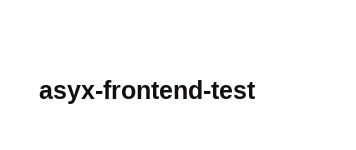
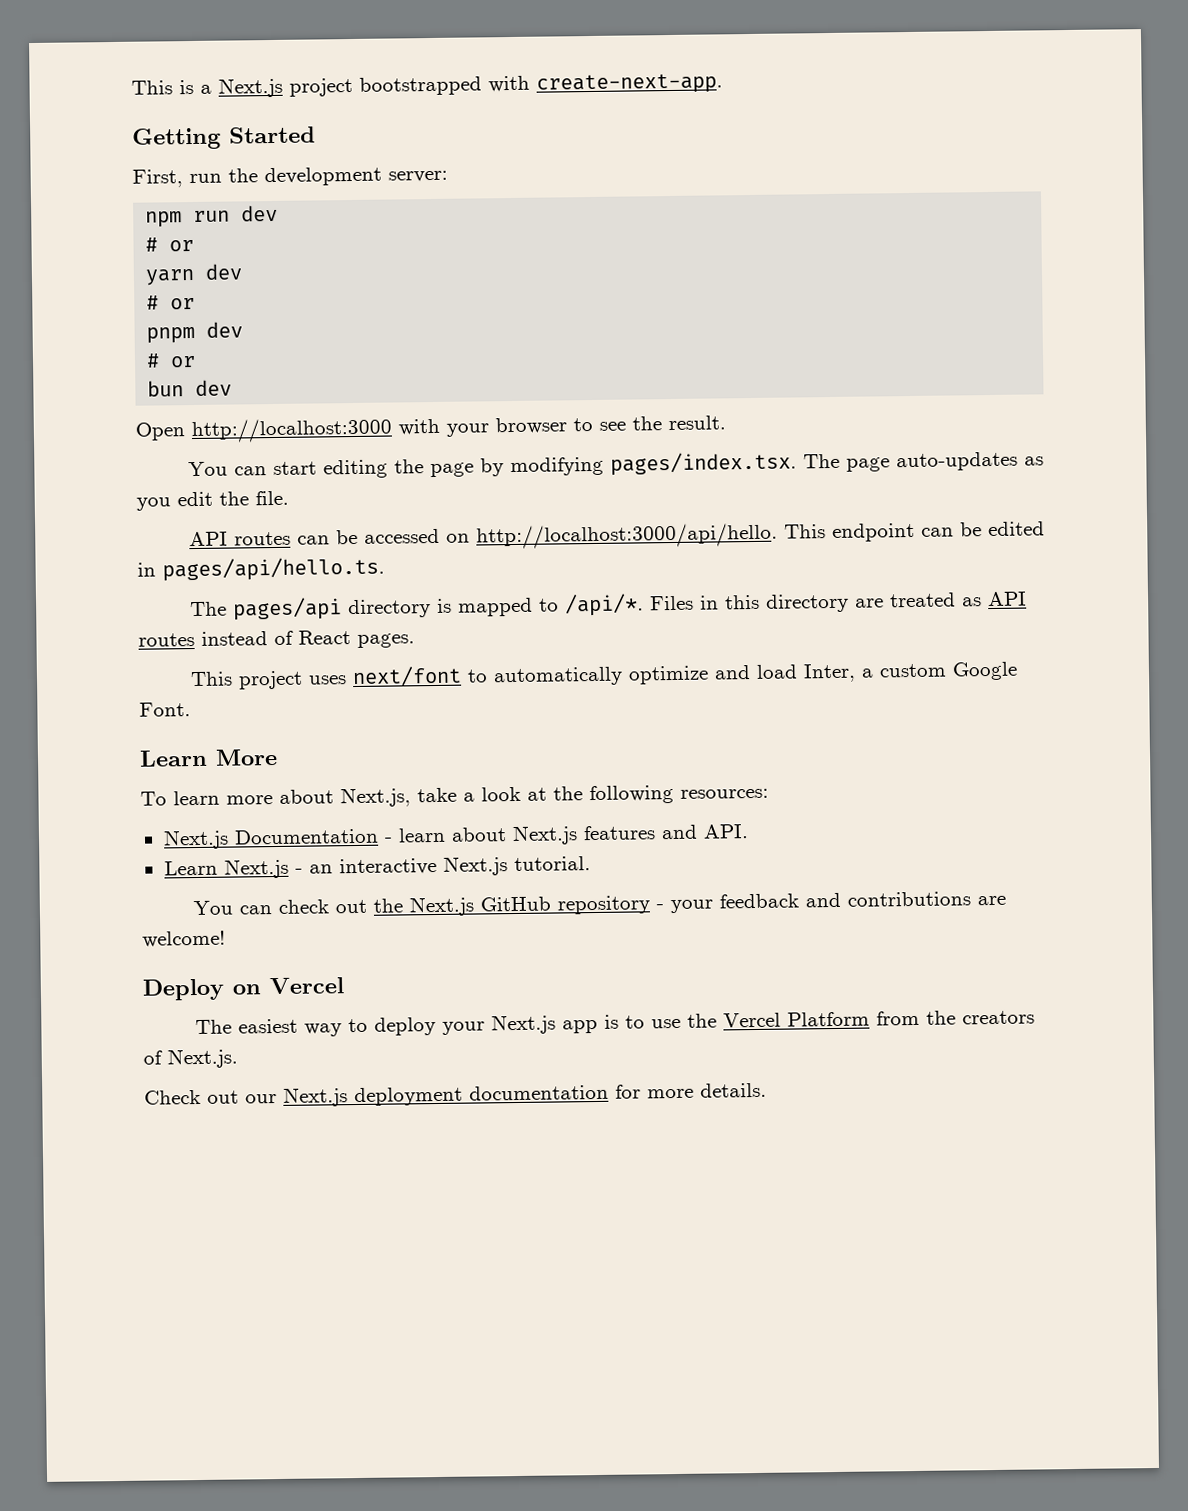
[39,80,256,104] asyx-frontend-test -> [131,73,723,98] [132,126,316,150] [132,166,448,188] [145,204,279,228] [145,237,195,252] [145,263,243,286] [146,295,196,310] [146,321,244,344] [146,353,197,368] [147,379,233,397] [135,415,726,444] [188,451,1045,479] [136,490,289,511] [189,521,1046,550] [137,556,385,582] [190,591,1028,621] [138,630,415,648] [190,661,1019,690] [139,702,191,717] [139,748,278,767] [140,785,769,808] [162,824,749,850] [163,856,591,879] [193,891,1007,917] [142,930,226,948] [142,977,344,1001] [195,1010,1036,1037] [143,1048,238,1069] [144,1082,767,1107] This is a Next.js project bootstrapped with create-next-app. // Getting Started // First, run the development server: // npm run dev // # or // yarn dev // # or // pnpm dev // # or // bun dev // Open http://localhost:3000 with your browser to see the result. // You can start editing the page by modifying pages/index.tsx. The page auto-updates as you edit the file. // API routes can be accessed on http://localhost:3000/api/hello. This endpoint can be edited in pages/api/hello.ts. // The pages/api directory is mapped to /api/*. Files in this directory are treated as API routes instead of React pages. // This project uses next/font to automatically optimize and load Inter, a custom Google Font. // Learn More // To learn more about Next.js, take a look at the following resources: // Next.js Documentation - learn about Next.js features and API. // Learn Next.js - an interactive Next.js tutorial. // You can check out the Next.js GitHub repository - your feedback and contributions are welcome! // Deploy on Vercel // The easiest way to deploy your Next.js app is to use the Vercel Platform from the creators of Next.js. // Check out our Next.js deployment documentation for more details.

